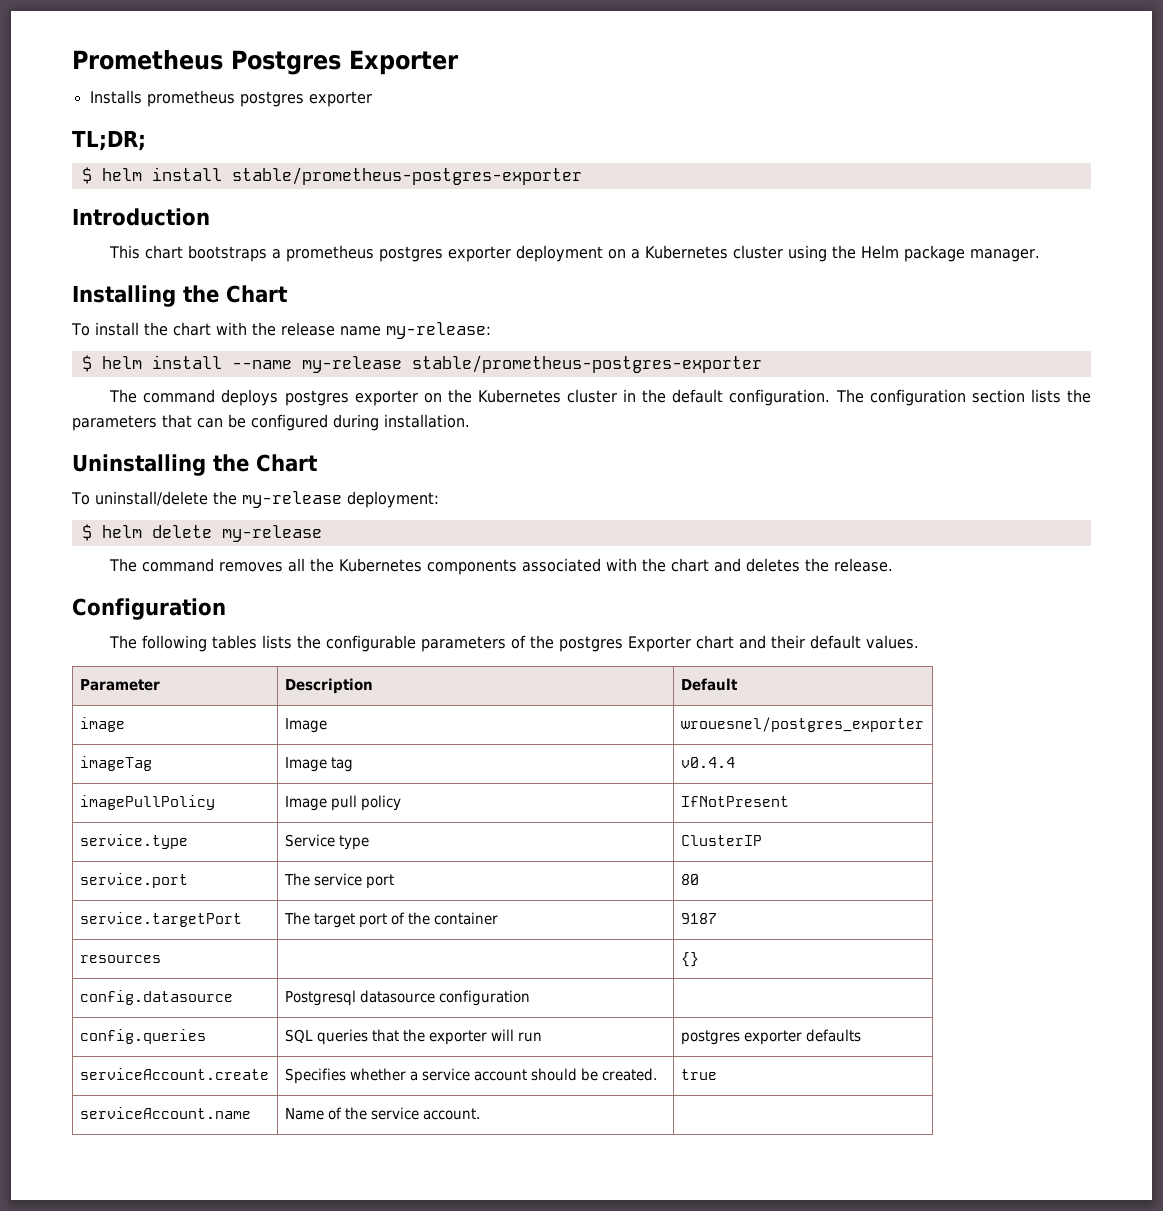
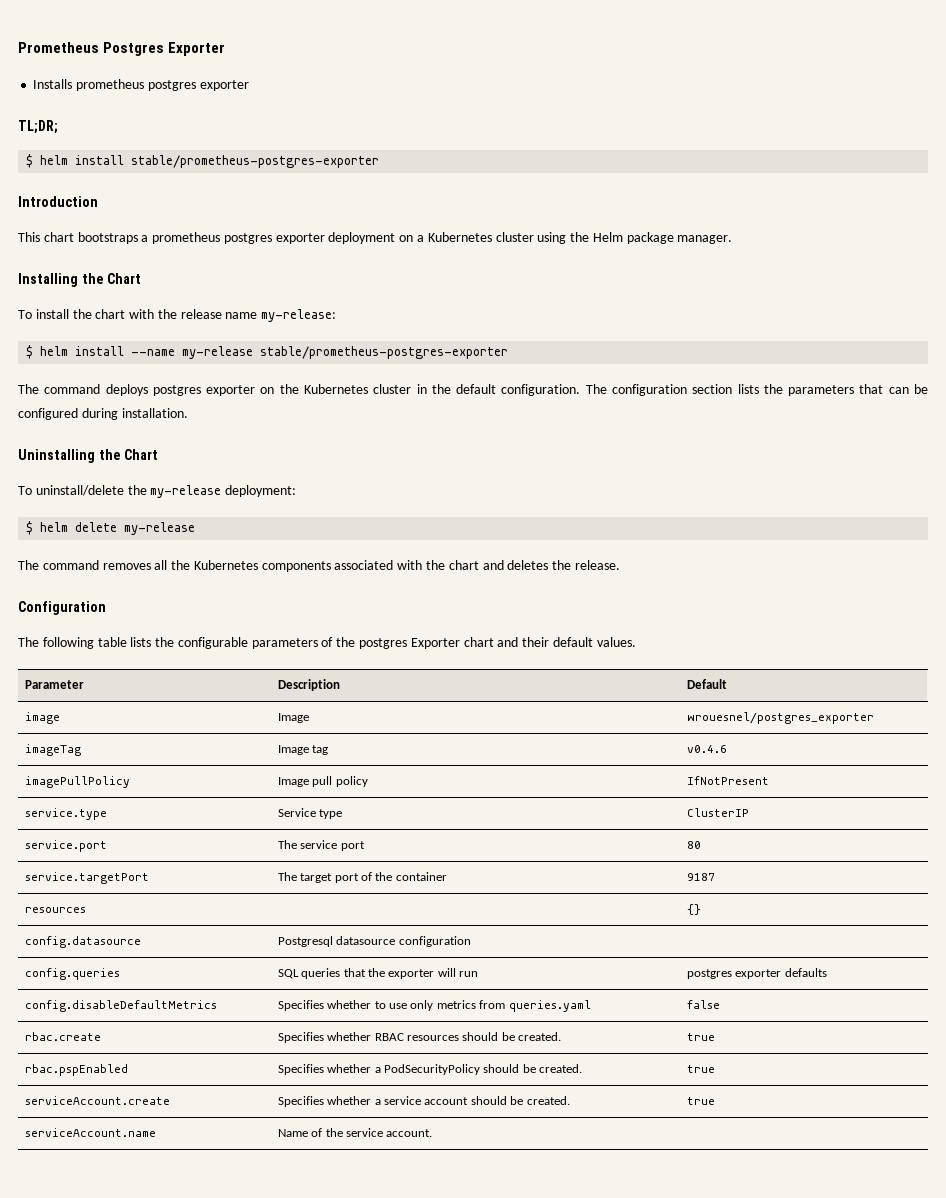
[212,635,258,649] tables -> [97,637,127,647] table
[680,757,735,768] v0.4.4 -> [686,745,727,753] v0.4.6
(861, 1035) none -> [24,1000,217,1012] [277,1000,591,1012] [686,1000,720,1009] [24,1032,101,1041] [277,1032,562,1043] [686,1033,715,1041] [24,1064,128,1076] [277,1064,583,1075] [686,1065,715,1073] // config.disableDefaultMetrics | Specifies whether to use only metrics from queries.yaml | false // rbac.create | Specifies whether RBAC resources should be created. | true // rbac.pspEnabled | Specifies whether a PodSecurityPolicy should be created. | true

